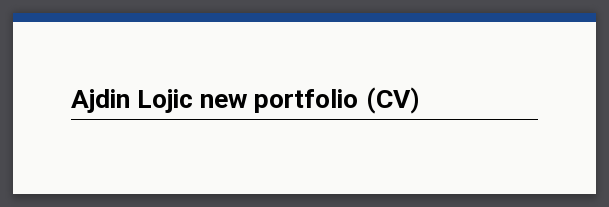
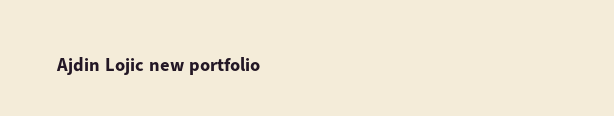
[365,87,420,114] (CV) -> (260, 66) none

